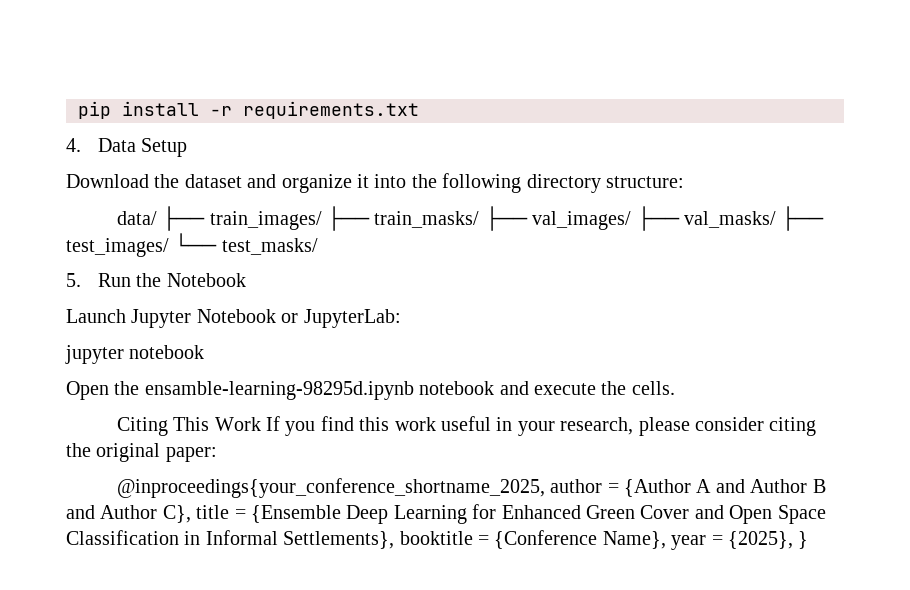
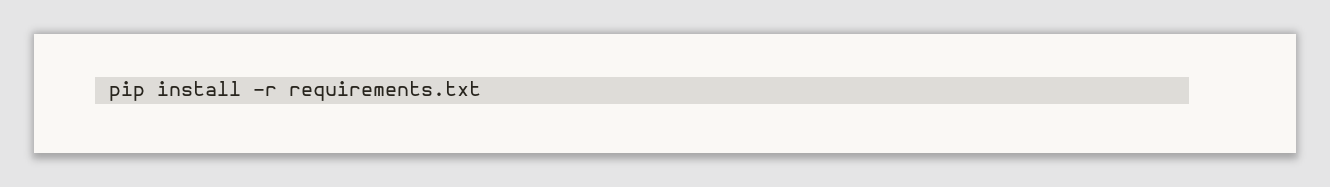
[66,138,188,157] [66,173,684,193] [116,206,825,231] [66,233,318,257] [66,273,246,287] [66,309,401,328] [65,345,205,364] [66,381,675,400] [116,416,817,436] [66,443,217,462] [116,478,826,498] [66,504,826,524] [66,530,809,550] // 4. Data Setup // Download the dataset and organize it into the following directory structure: // data/ ├── train_images/ ├── train_masks/ ├── val_images/ ├── val_masks/ ├── test_images/ └── test_masks/ // 5. Run the Notebook // Launch Jupyter Notebook or JupyterLab: // jupyter notebook // Open the ensamble-learning-98295d.ipynb notebook and execute the cells. // Citing This Work If you find this work useful in your research, please consider citing the original paper: // @inproceedings{your_conference_shortname_2025, author = {Author A and Author B and Author C}, title = {Ensemble Deep Learning for Enhanced Green Cover and Open Space Classification in Informal Settlements}, booktitle = {Conference Name}, year = {2025}, } -> (481, 91) none

